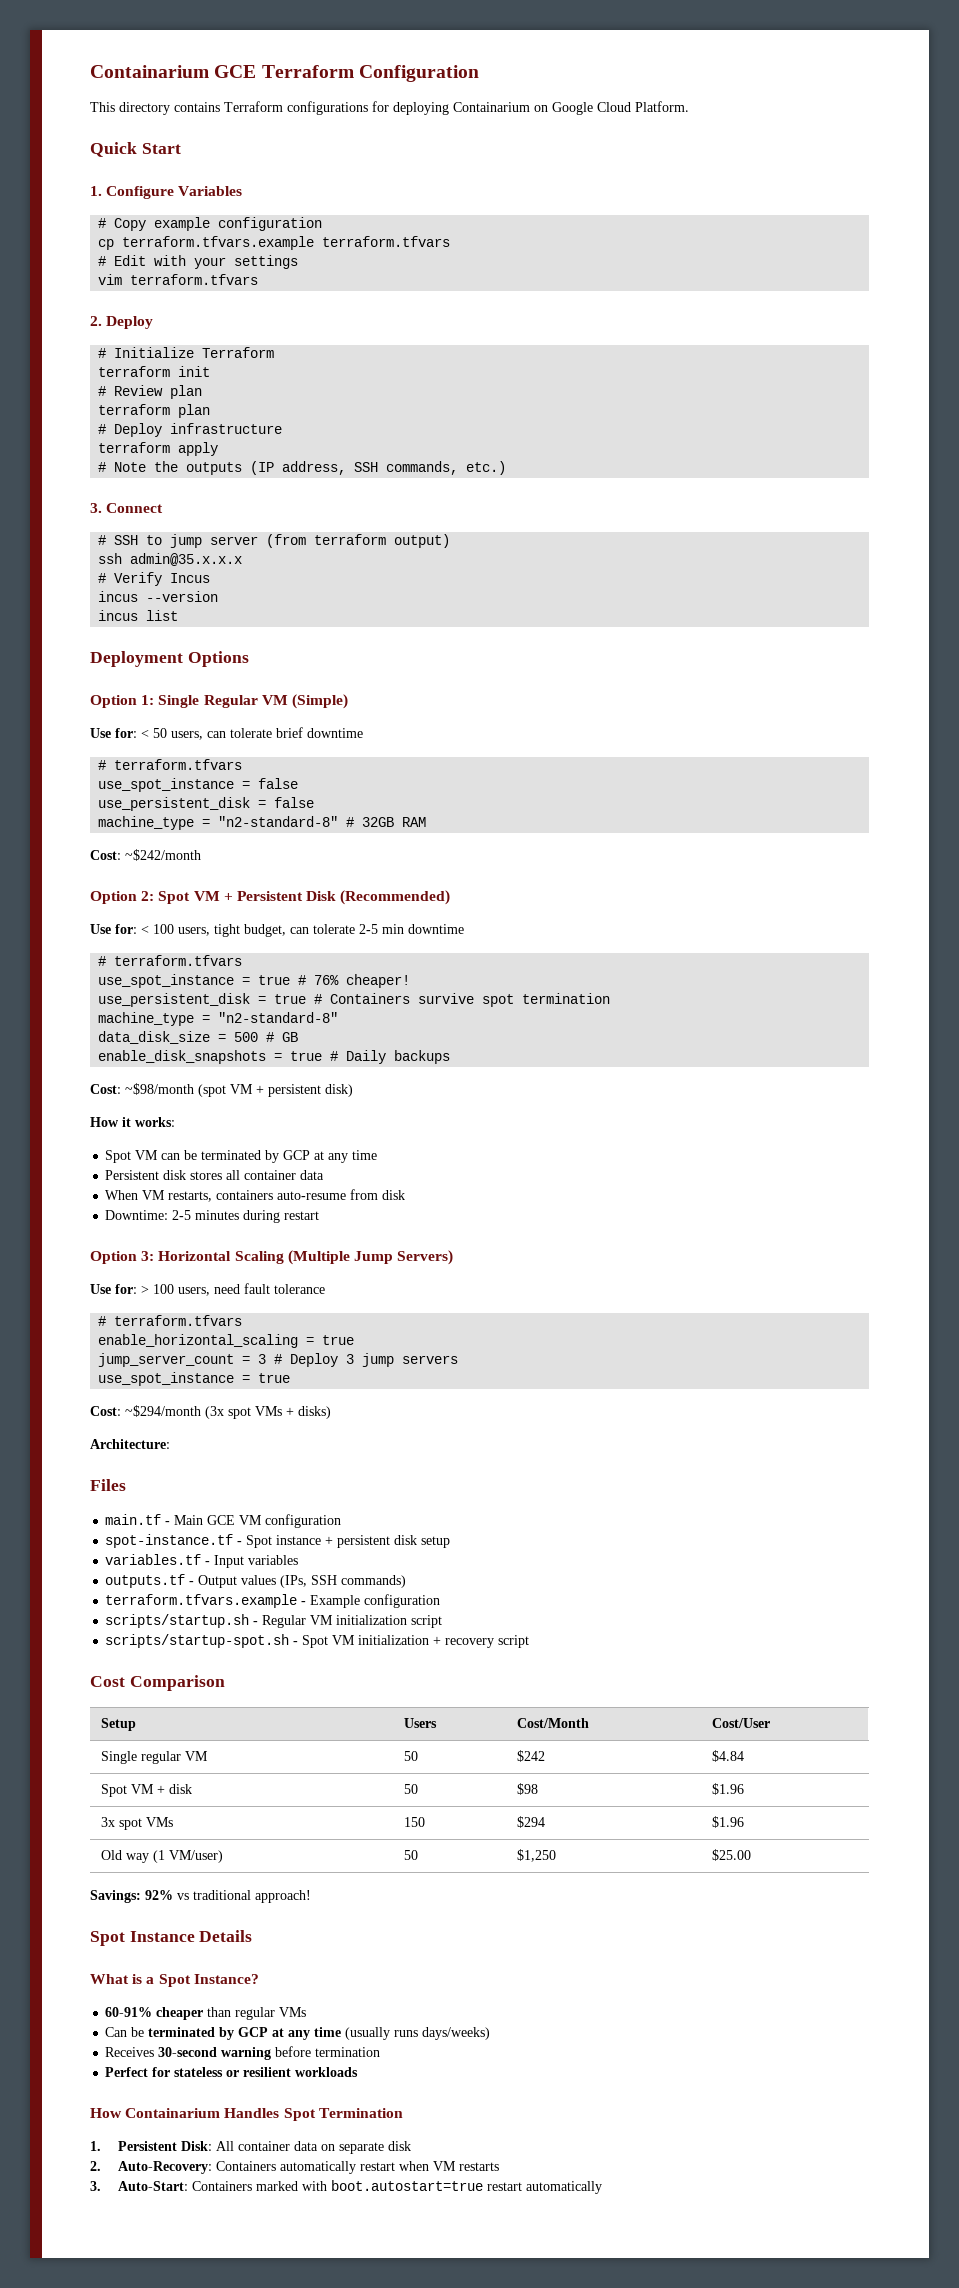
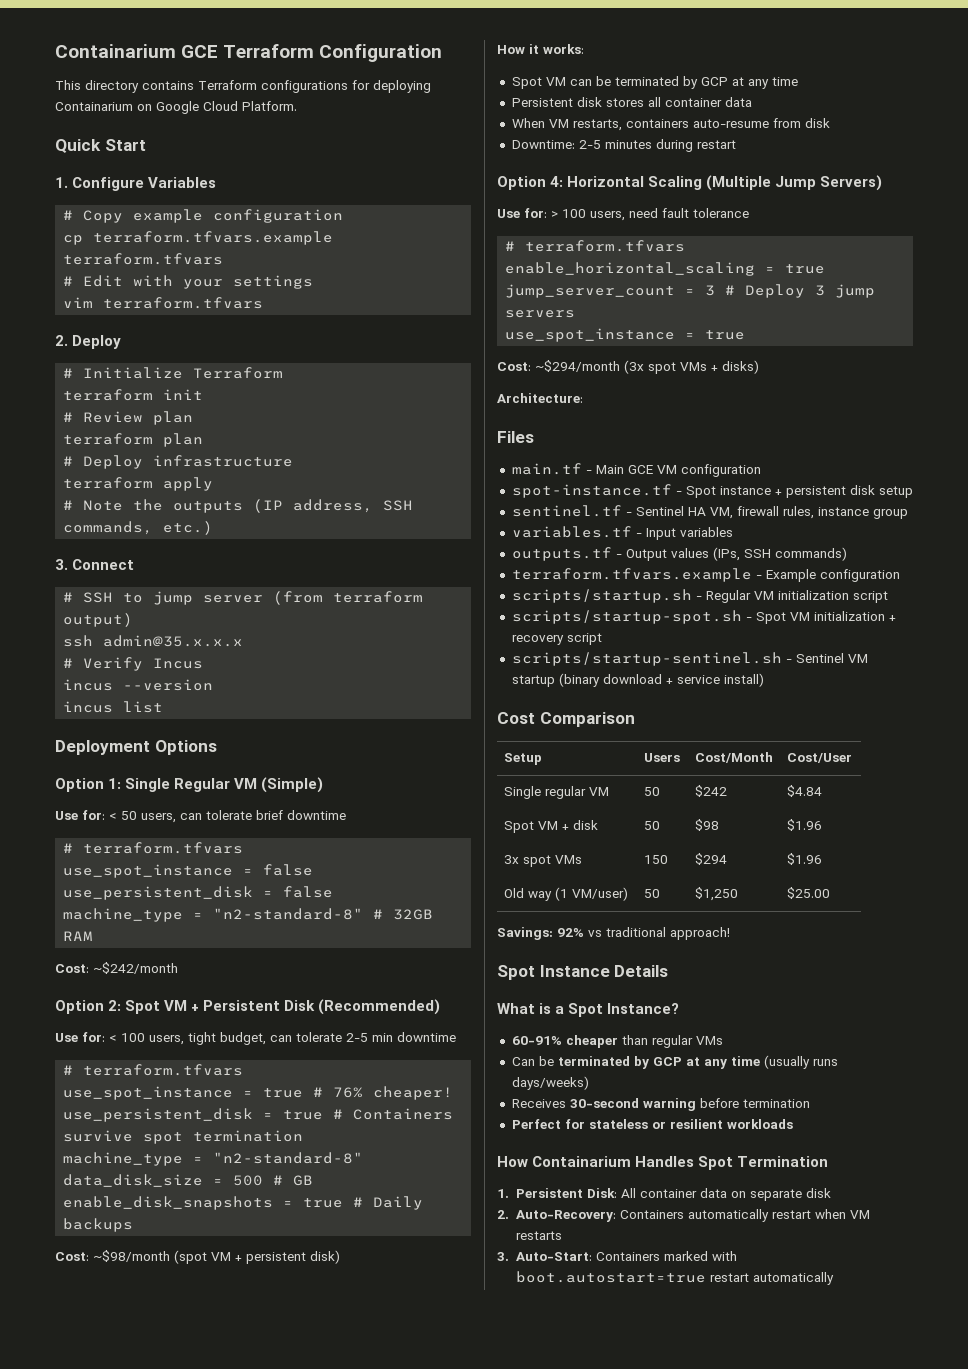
[141,1251,155,1261] 3: -> [550,176,564,187] 4:
(451, 1542) none -> [511,505,908,519] // sentinel.tf - Sentinel HA VM, firewall rules, instance group
(530, 1641) none -> [511,652,868,666] [511,673,764,687] // scripts/startup-sentinel.sh - Sentinel VM startup (binary download + service install)

